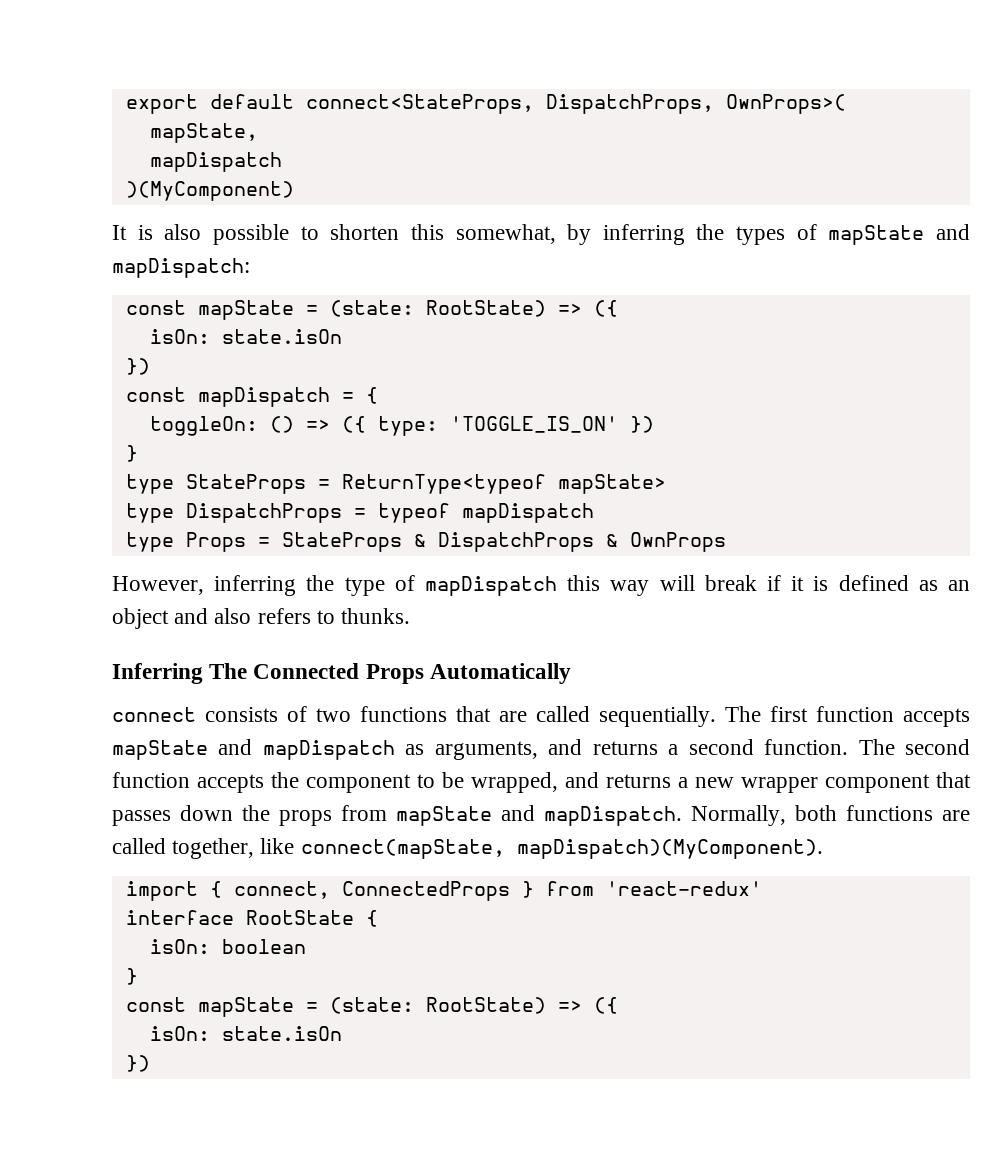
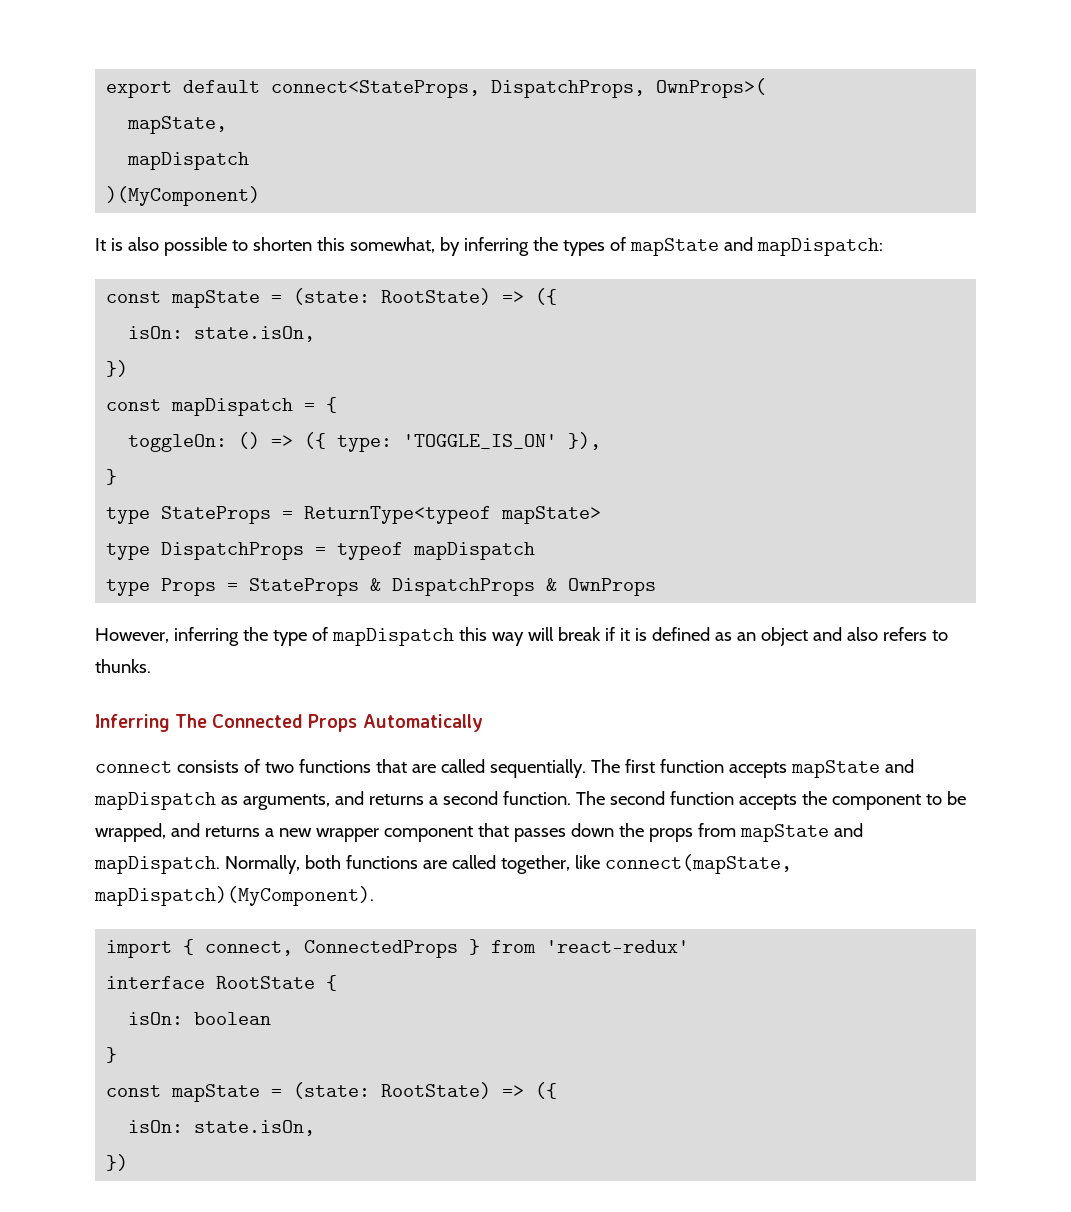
[221,329,342,344] state.isOn -> [194,326,316,342] state.isOn,
[629,416,654,433] }) -> [568,432,602,450] }),
[221,1026,342,1041] state.isOn -> [194,1120,316,1136] state.isOn,

